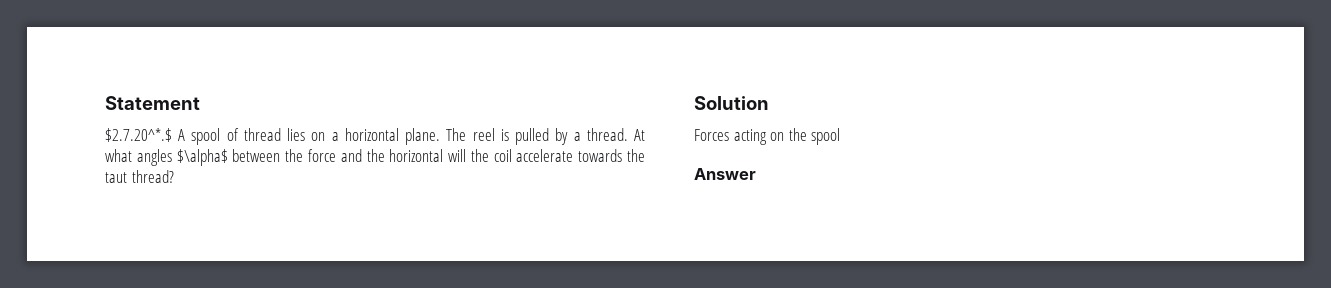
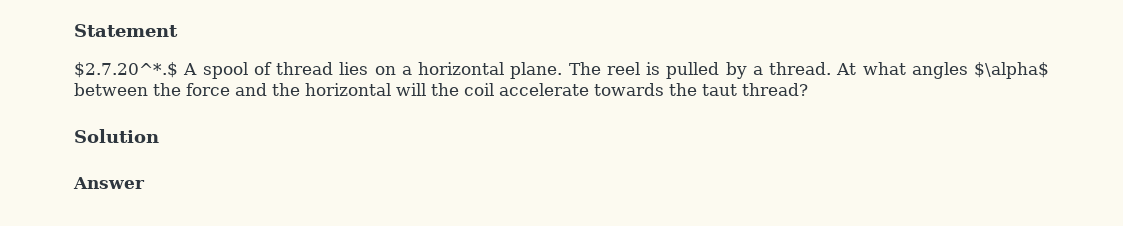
[694,128,841,145] // Forces acting on the spool -> (159, 136) none

